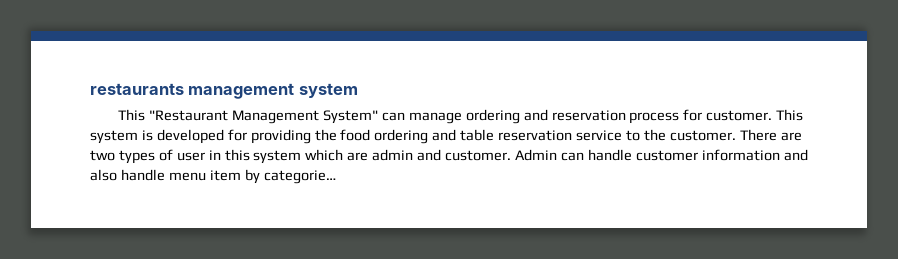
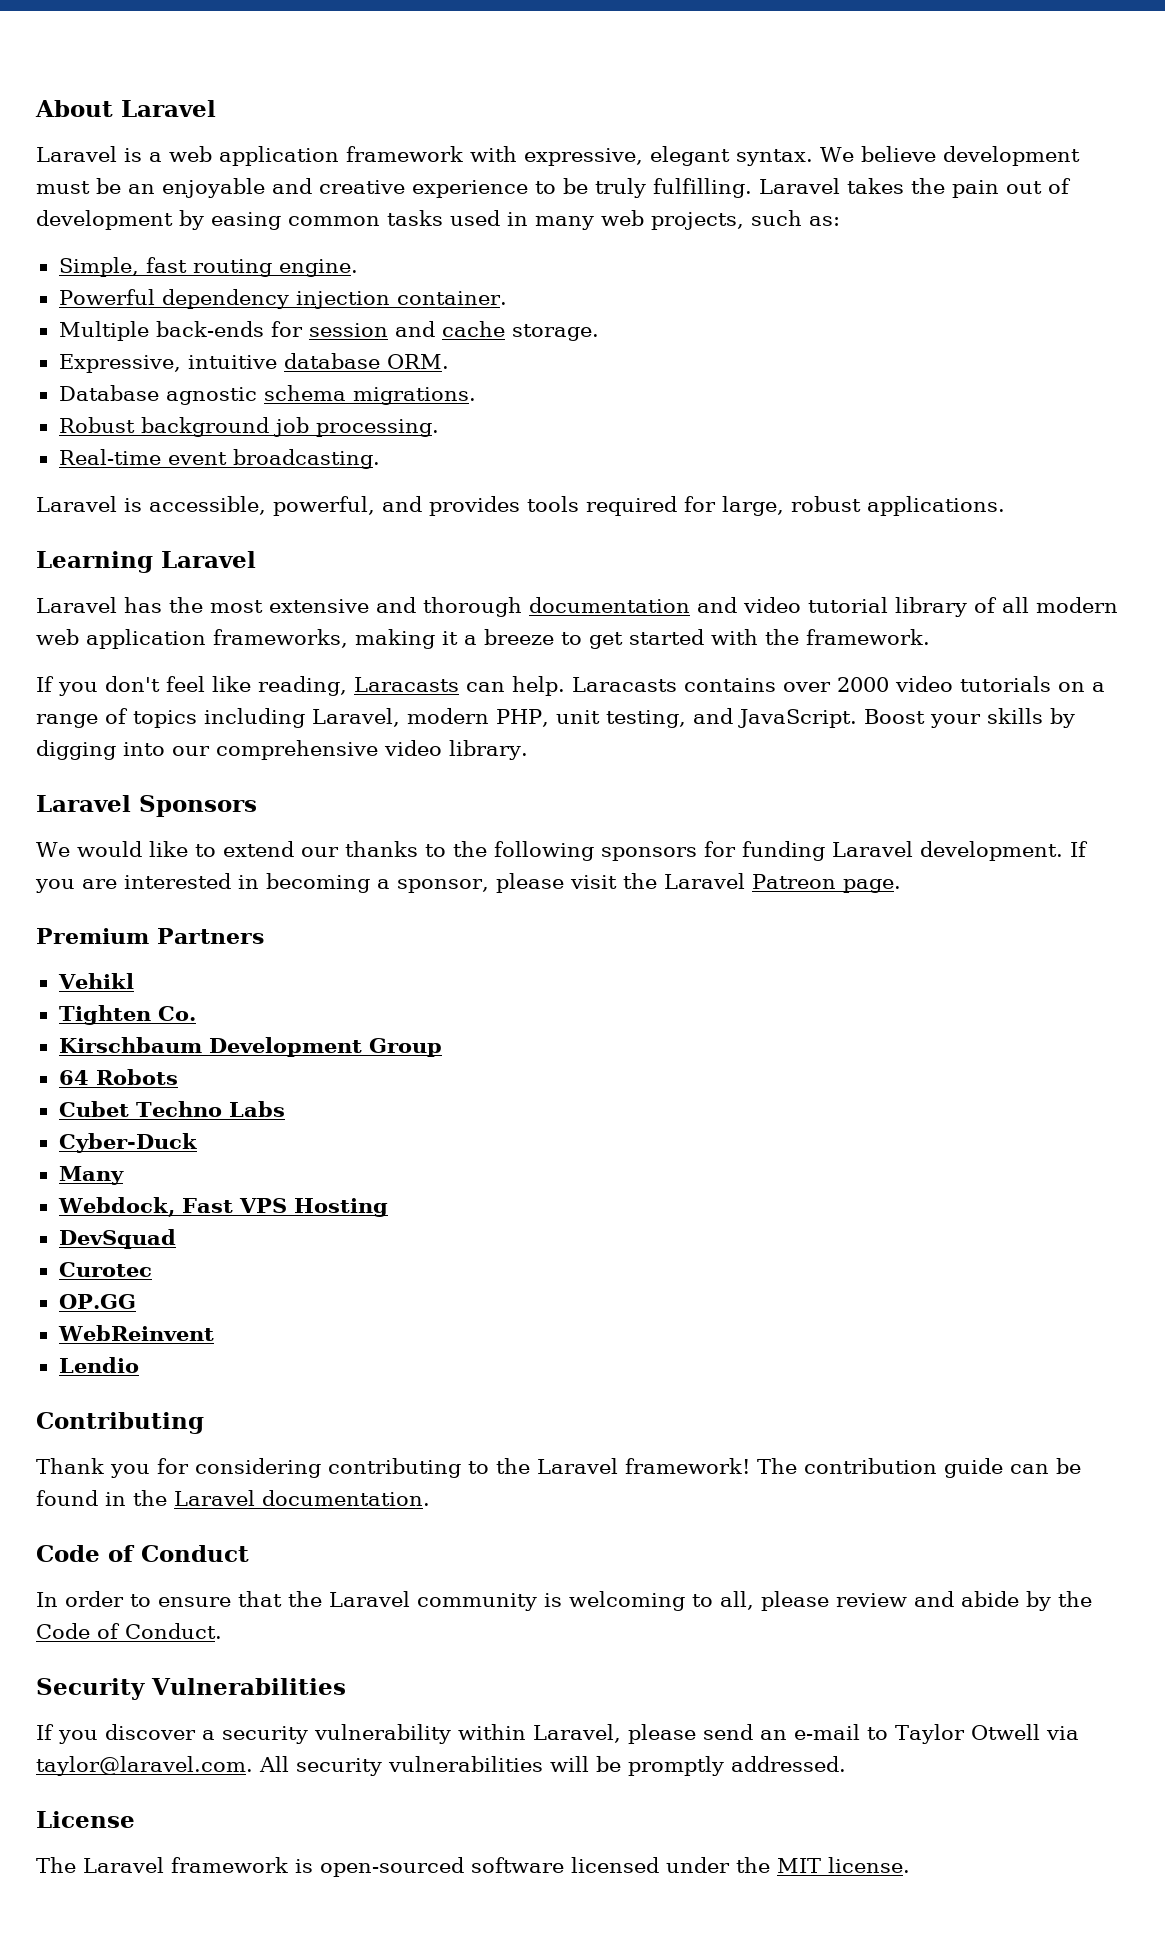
[90,83,358,99] [118,109,804,124] [90,129,802,144] [90,149,808,164] [90,169,336,184] restaurants management system // This "Restaurant Management System" can manage ordering and reservation process for customer. This system is developed for providing the food ordering and table reservation service to the customer. There are two types of user in this system which are admin and customer. Admin can handle customer information and also handle menu item by categorie… -> [35,100,216,117] [36,146,1080,166] [36,178,1071,198] [36,210,840,230] [58,257,358,277] [58,289,507,309] [58,321,599,341] [58,353,449,373] [58,385,476,405] [58,417,439,437] [58,449,380,469] [36,496,1005,516] [36,551,256,573] [36,597,1118,617] [36,629,930,649] [36,676,1105,696] [36,708,1075,728] [36,740,528,760] [36,795,257,817] [36,841,1088,861] [35,873,901,893] [36,928,264,944] [57,973,134,989] [58,1005,196,1025] [58,1037,442,1057] [58,1069,178,1085] [58,1101,285,1117] [58,1133,197,1153] [58,1166,124,1185] [57,1197,388,1217] [58,1229,176,1249] [58,1262,152,1277] [58,1294,136,1309] [57,1325,214,1341] [58,1357,139,1373] [36,1412,204,1434] [36,1458,1081,1478] [36,1490,430,1506] [36,1545,249,1562] [36,1591,1092,1611] [36,1623,222,1639] [36,1678,346,1700] [36,1724,1079,1744] [36,1756,846,1776] [36,1811,135,1828] [36,1857,910,1877] About Laravel // Laravel is a web application framework with expressive, elegant syntax. We believe development must be an enjoyable and creative experience to be truly fulfilling. Laravel takes the pain out of development by easing common tasks used in many web projects, such as: // Simple, fast routing engine. // Powerful dependency injection container. // Multiple back-ends for session and cache storage. // Expressive, intuitive database ORM. // Database agnostic schema migrations. // Robust background job processing. // Real-time event broadcasting. // Laravel is accessible, powerful, and provides tools required for large, robust applications. // Learning Laravel // Laravel has the most extensive and thorough documentation and video tutorial library of all modern web application frameworks, making it a breeze to get started with the framework. // If you don't feel like reading, Laracasts can help. Laracasts contains over 2000 video tutorials on a range of topics including Laravel, modern PHP, unit testing, and JavaScript. Boost your skills by digging into our comprehensive video library. // Laravel Sponsors // We would like to extend our thanks to the following sponsors for funding Laravel development. If you are interested in becoming a sponsor, please visit the Laravel Patreon page. // Premium Partners // Vehikl // Tighten Co. // Kirschbaum Development Group // 64 Robots // Cubet Techno Labs // Cyber-Duck // Many // Webdock, Fast VPS Hosting // DevSquad // Curotec // OP.GG // WebReinvent // Lendio // Contributing // Thank you for considering contributing to the Laravel framework! The contribution guide can be found in the Laravel documentation. // Code of Conduct // In order to ensure that the Laravel community is welcoming to all, please review and abide by the Code of Conduct. // Security Vulnerabilities // If you discover a security vulnerability within Laravel, please send an e-mail to Taylor Otwell via taylor@laravel.com. All security vulnerabilities will be promptly addressed. // License // The Laravel framework is open-sourced software licensed under the MIT license.

